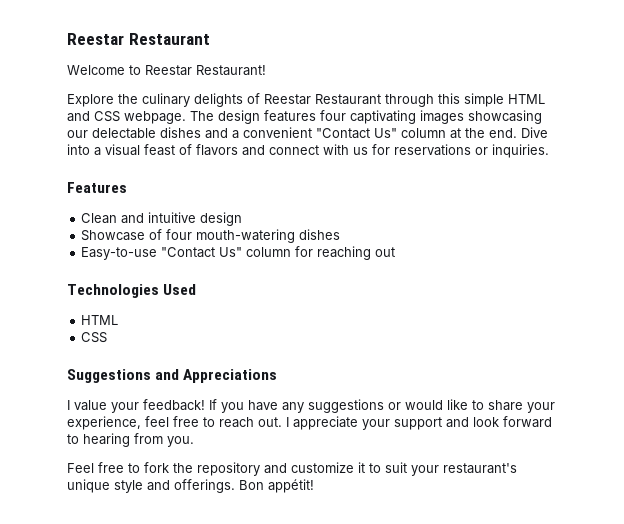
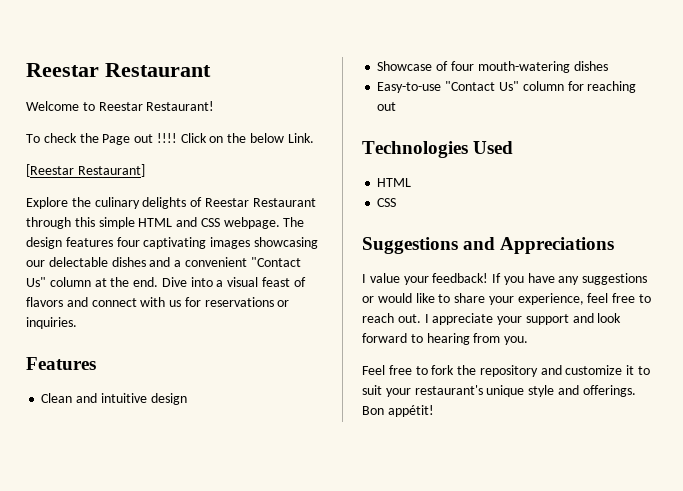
(266, 70) none -> [26,133,314,145] [26,164,145,177] // To check the Page out !!!! Click on the below Link. // [Reestar Restaurant]

